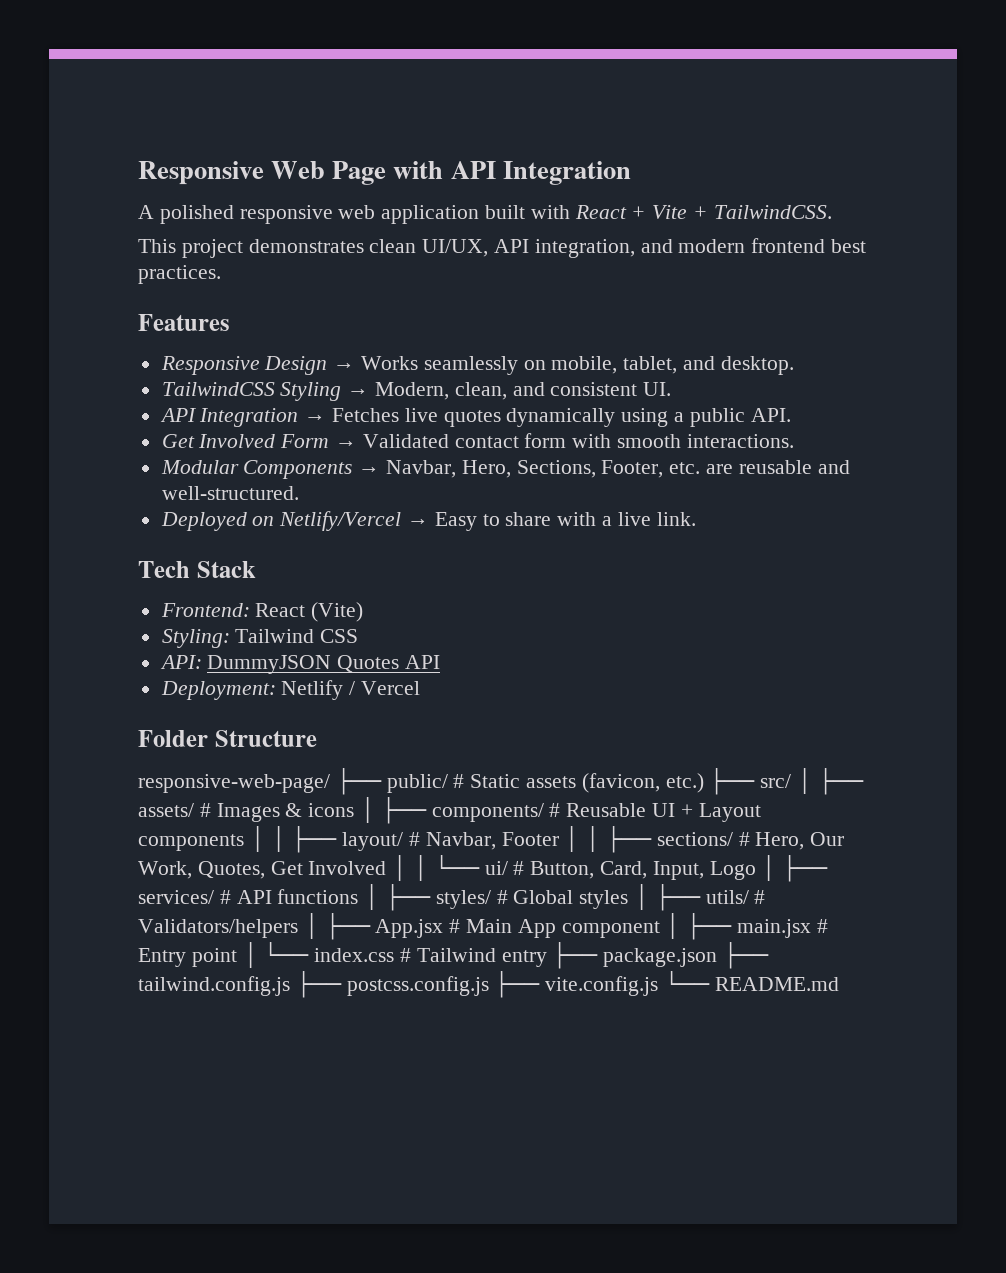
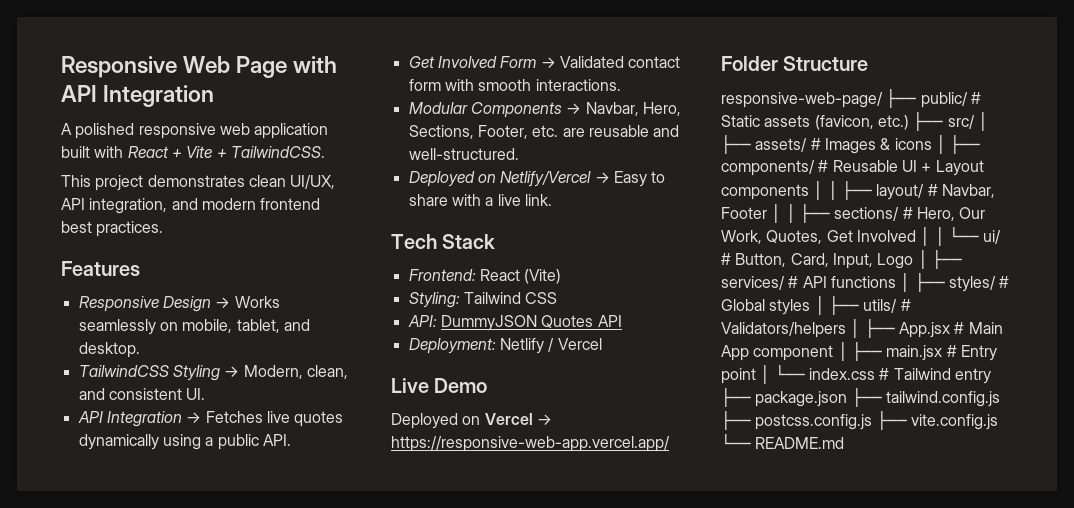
(421, 688) none -> [391,378,488,393] [391,413,552,429] [391,436,670,452] // Live Demo // Deployed on Vercel → https://responsive-web-app.vercel.app/

